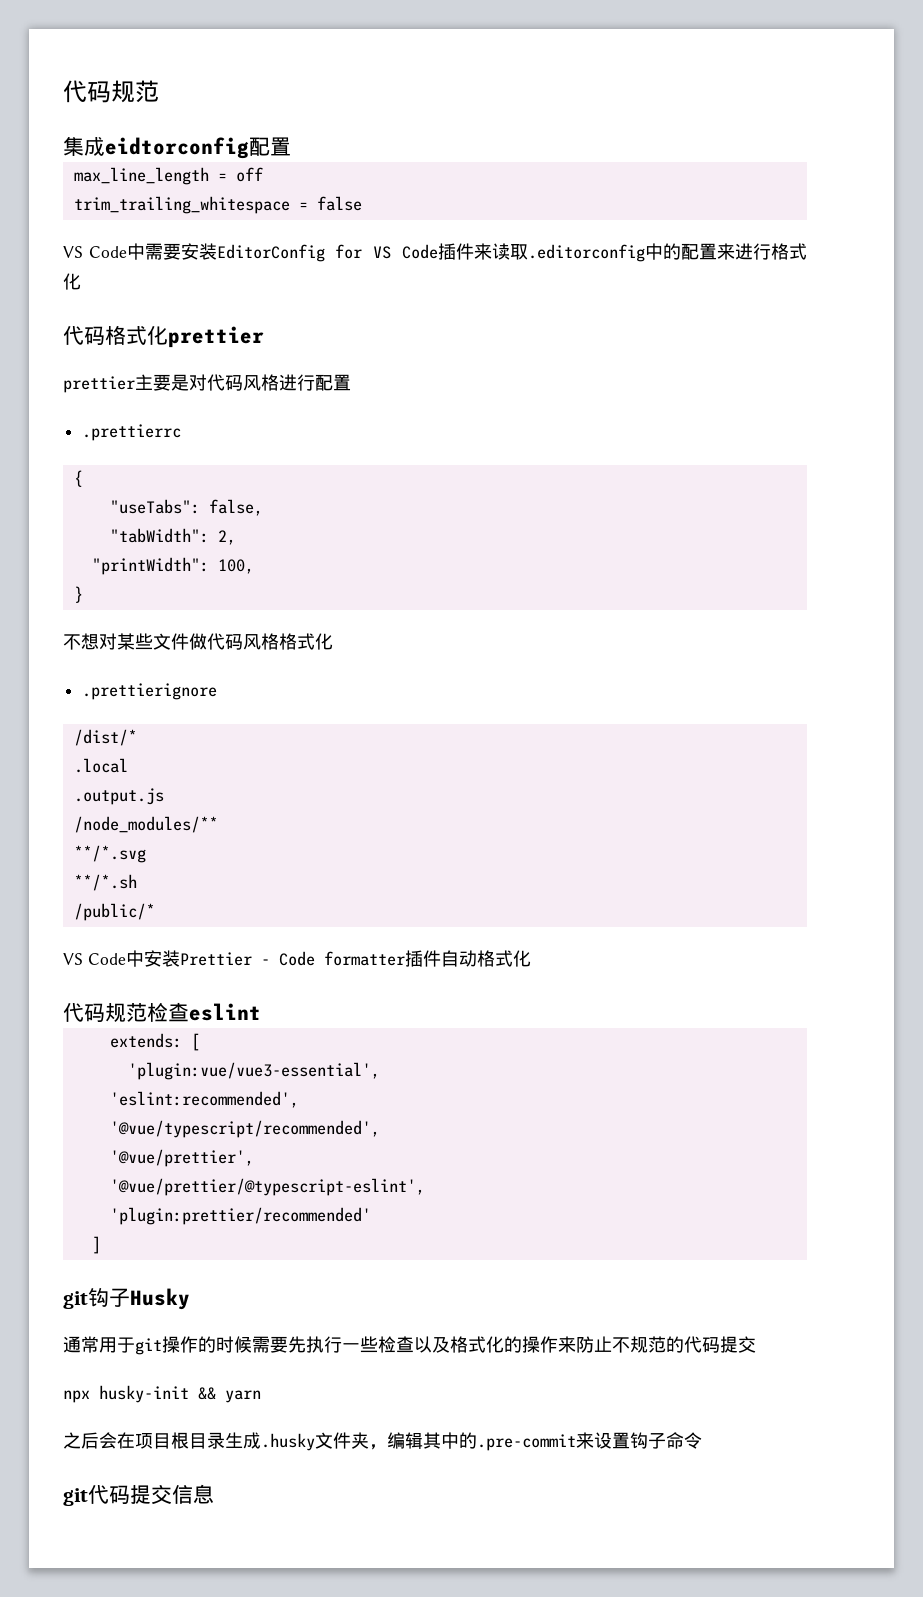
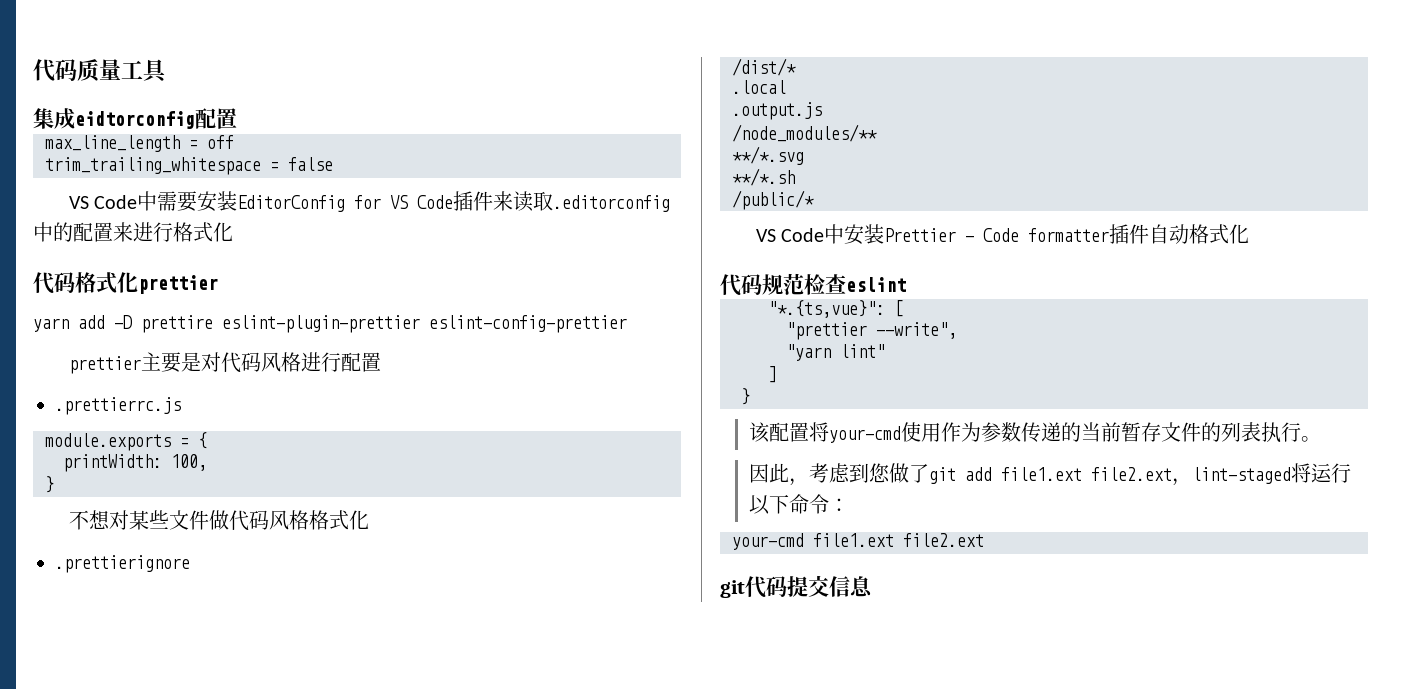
[63,80,159,103] 代码规范 -> [33,59,168,83] 代码质量工具
(264, 337) none -> [33,315,627,333] // yarn add -D prettire eslint-plugin-prettier eslint-config-prettier
[82,424,182,441] [73,470,83,487] [109,499,263,516] [109,528,236,545] [91,557,209,575] .prettierrc // { // "useTabs": false, // "tabWidth": 2, // "printWidth": -> [55,397,181,415] [45,432,207,451] [63,454,162,472] .prettierrc.js // module.exports = { // printWidth:
[109,1033,182,1048] extends: -> [768,300,885,318] "*.{ts,vue}":
[127,1062,380,1080] [109,1091,299,1108] [109,1120,380,1138] [109,1149,254,1167] [109,1178,425,1196] [109,1207,371,1225] [91,1236,101,1254] [63,1287,190,1310] [63,1336,756,1355] [63,1385,261,1403] [63,1432,702,1451] 'plugin:vue/vue3-essential', // 'eslint:recommended', // '@vue/typescript/recommended', // '@vue/prettier', // '@vue/prettier/@typescript-eslint', // 'plugin:prettier/recommended' // ] // git钩子Husky // 通常用于git操作的时候需要先执行一些检查以及格式化的操作来防止不规范的代码提交 // npx husky-init && yarn // 之后会在项目根目录生成.husky文件夹，编辑其中的.pre-commit来设置钩子命令 -> [786,322,957,340] [786,344,885,361] [768,366,777,383] [741,388,750,405] [749,422,1322,443] [749,463,1352,486] [749,494,850,515] [732,533,984,550] "prettier --write", // "yarn lint" // ] // } // 该配置将your-cmd使用作为参数传递的当前暂存文件的列表执行。 // 因此，考虑到您做了git add file1.ext file2.ext，lint-staged将运行以下命令： // your-cmd file1.ext file2.ext

